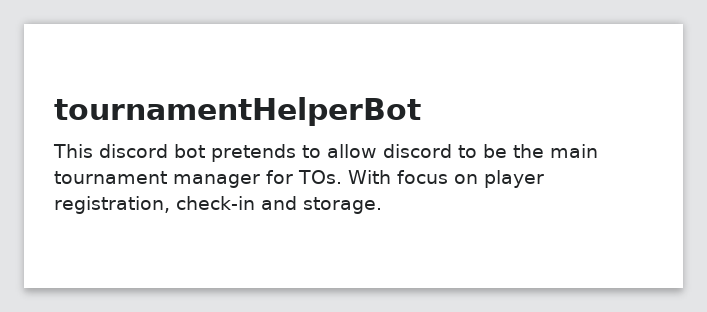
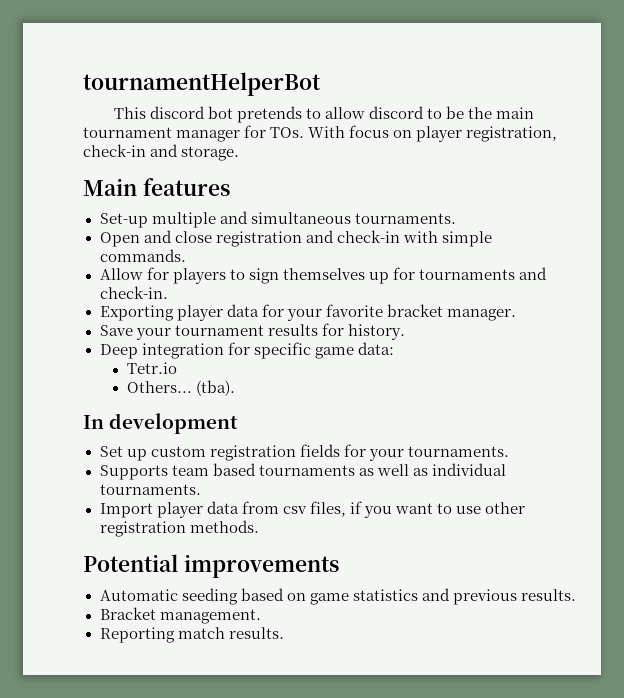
(382, 205) none -> [83,178,230,196] [99,211,456,228] [99,230,492,247] [99,249,186,262] [99,267,547,284] [99,286,168,299] [99,304,516,321] [99,323,405,340] [99,342,394,359] [126,362,177,374] [126,380,235,396] [83,413,239,434] [99,444,509,461] [99,463,506,480] [99,484,201,495] [99,501,526,518] [99,520,259,537] [83,554,339,578] [99,588,576,605] [99,607,261,624] [99,627,284,643] // Main features // Set-up multiple and simultaneous tournaments. // Open and close registration and check-in with simple commands. // Allow for players to sign themselves up for tournaments and check-in. // Exporting player data for your favorite bracket manager. // Save your tournament results for history. // Deep integration for specific game data: // Tetr.io // Others... (tba). // In development // Set up custom registration fields for your tournaments. // Supports team based tournaments as well as individual tournaments. // Import player data from csv files, if you want to use other registration methods. // Potential improvements // Automatic seeding based on game statistics and previous results. // Bracket management. // Reporting match results.

